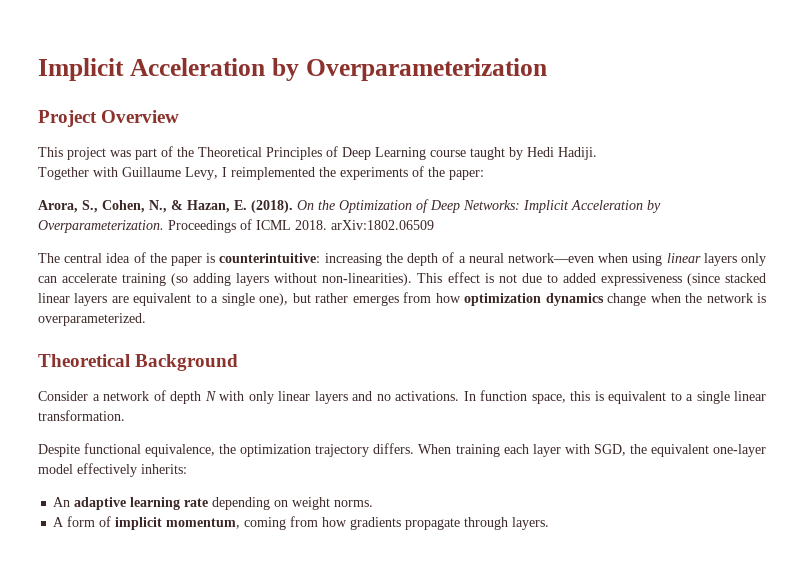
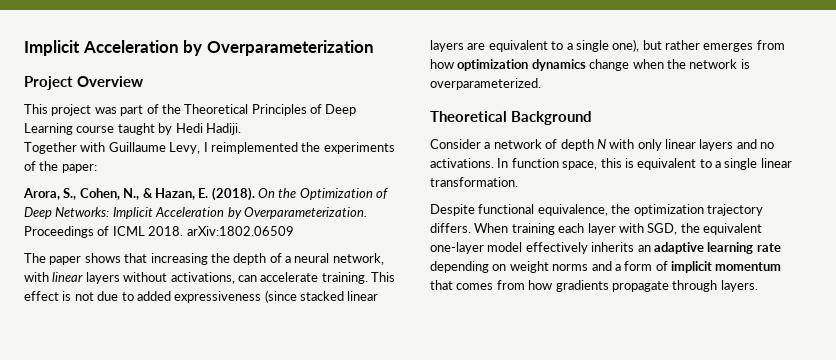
[64,252,321,266] central idea of the paper is counterintuitive: -> [49,253,148,265] paper shows that
[507,253,767,266] [38,273,413,286] network—even when using linear layers only can accelerate training (so adding layers without non-linearities). -> [332,253,384,265] [24,272,368,284] network, with linear layers without activations, can accelerate training.
[141,464,187,474] [53,497,71,507] inherits: // An -> [591,242,651,252] inherits an
[334,500,374,507] [53,516,287,530] norms. // A form of implicit momentum, coming -> [552,261,782,273] [430,280,494,290] norms and a form of implicit momentum that comes

